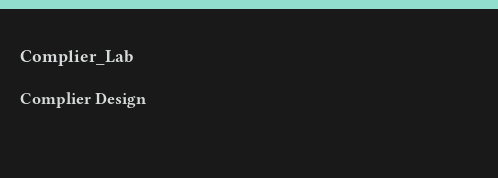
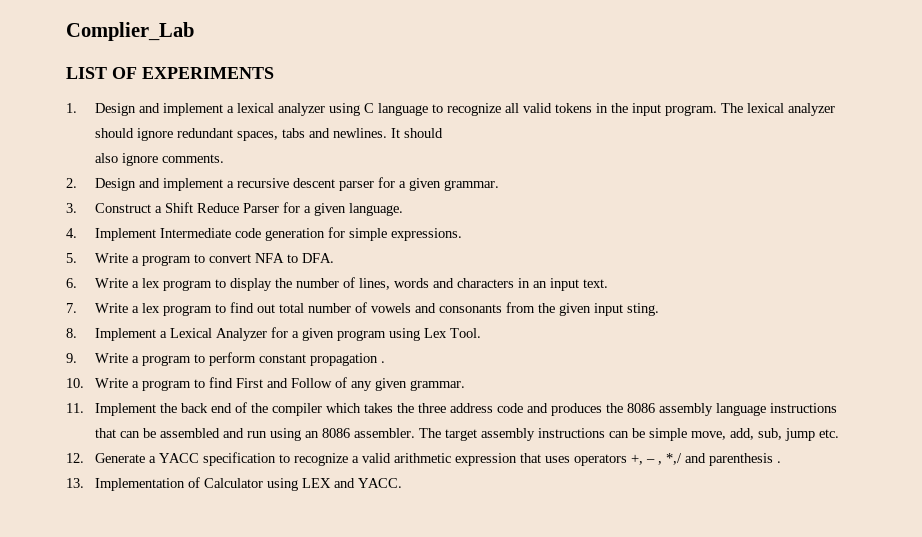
[20,92,148,108] Complier Design -> [66,67,274,79] [66,103,835,116] [94,128,443,141] [94,153,224,166] [66,177,499,191] [66,202,403,216] [66,227,462,241] [66,253,334,266] [66,277,608,291] [66,302,659,316] [66,327,481,341] [66,352,385,366] [66,377,465,391] [66,402,837,416] [94,428,839,441] [66,452,781,466] [66,477,402,491] LIST OF EXPERIMENTS // 1. Design and implement a lexical analyzer using C language to recognize all valid tokens in the input program. The lexical analyzer should ignore redundant spaces, tabs and newlines. It should // also ignore comments. // 2. Design and implement a recursive descent parser for a given grammar. // 3. Construct a Shift Reduce Parser for a given language. // 4. Implement Intermediate code generation for simple expressions. // 5. Write a program to convert NFA to DFA. // 6. Write a lex program to display the number of lines, words and characters in an input text. // 7. Write a lex program to find out total number of vowels and consonants from the given input sting. // 8. Implement a Lexical Analyzer for a given program using Lex Tool. // 9. Write a program to perform constant propagation . // 10. Write a program to find First and Follow of any given grammar. // 11. Implement the back end of the compiler which takes the three address code and produces the 8086 assembly language instructions that can be assembled and run using an 8086 assembler. The target assembly instructions can be simple move, add, sub, jump etc. // 12. Generate a YACC specification to recognize a valid arithmetic expression that uses operators +, – , *,/ and parenthesis . // 13. Implementation of Calculator using LEX and YACC.

